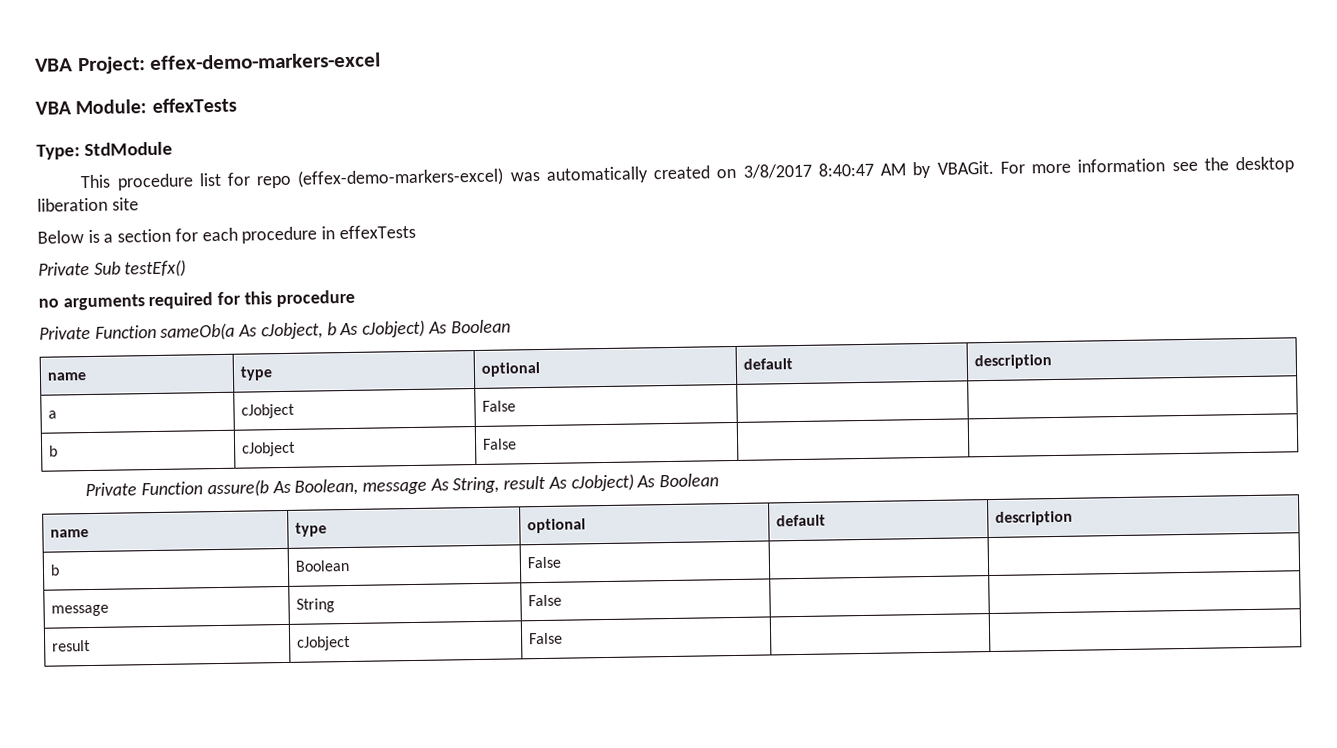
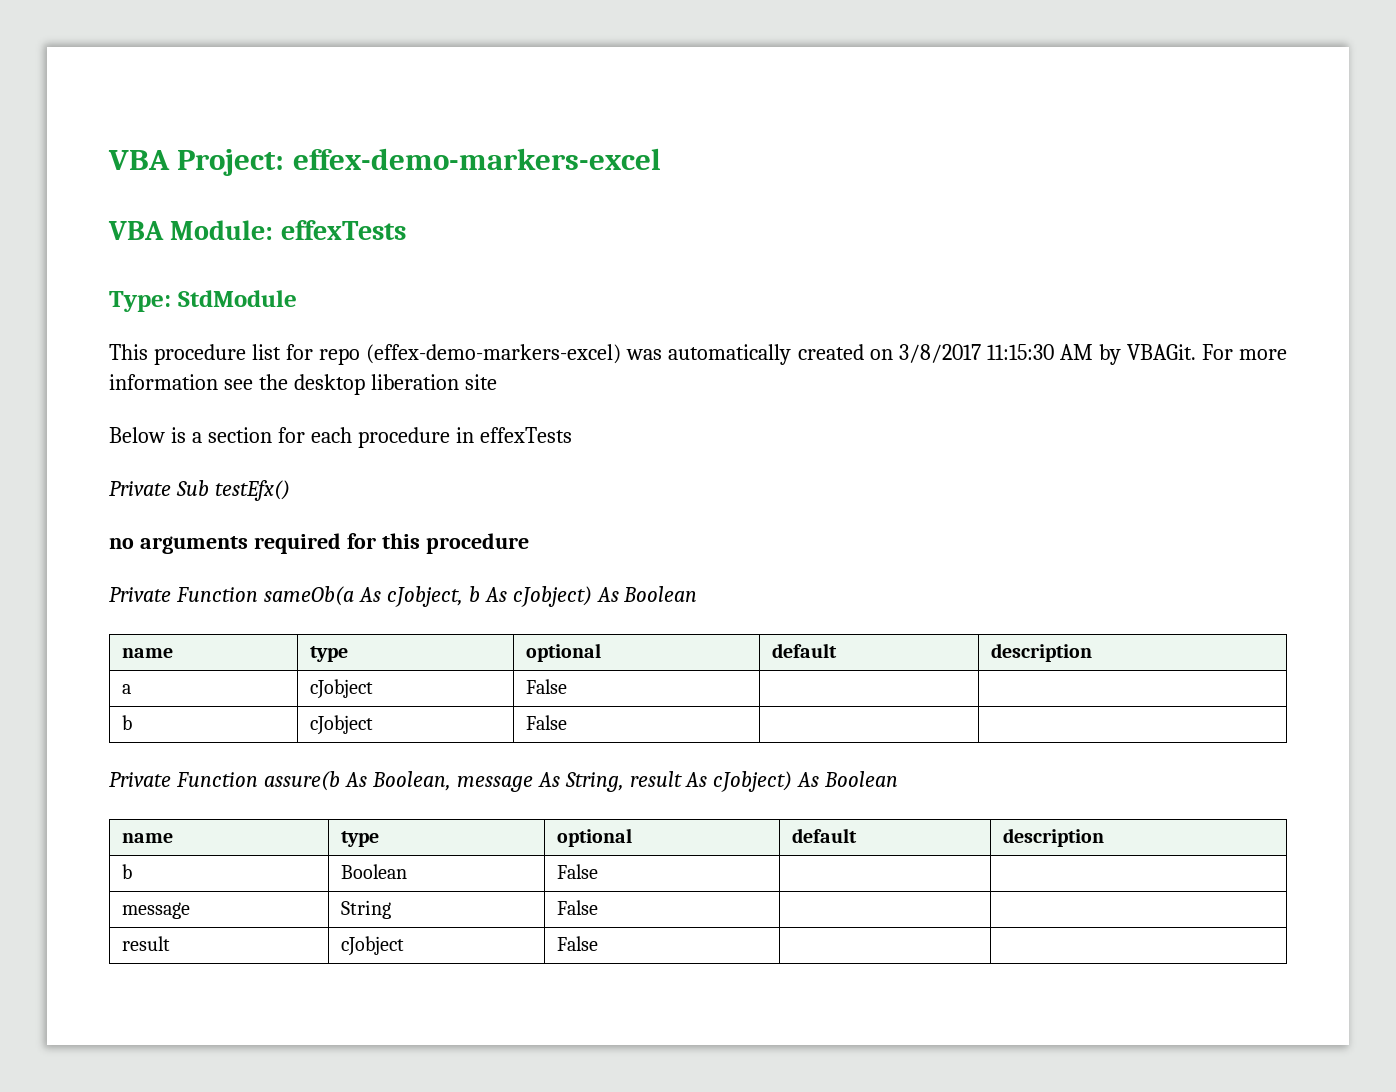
[817,162,874,177] 8:40:47 -> [986,344,1054,360] 11:15:30

